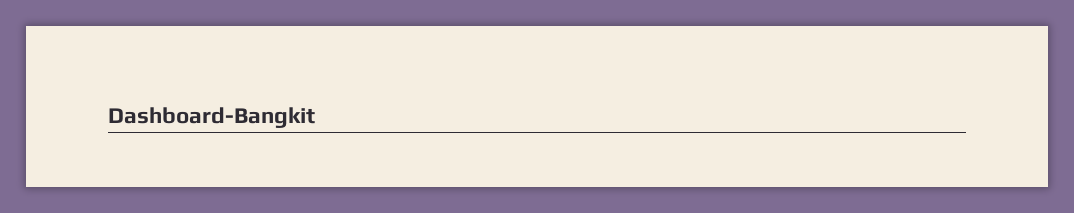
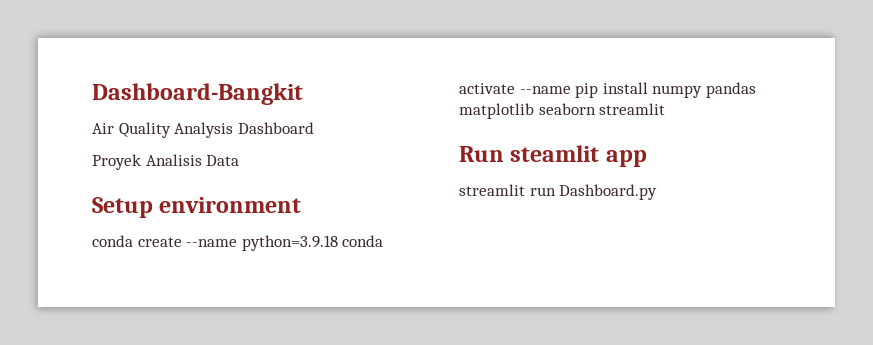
(315, 117) none -> [92,122,314,138] [92,154,240,170] [92,197,302,218] [92,235,384,251] [459,82,756,98] [459,103,666,119] [459,145,647,167] [459,184,658,200] // Air Quality Analysis Dashboard // Proyek Analisis Data // Setup environment // conda create --name python=3.9.18 conda activate --name pip install numpy pandas matplotlib seaborn streamlit // Run steamlit app // streamlit run Dashboard.py

